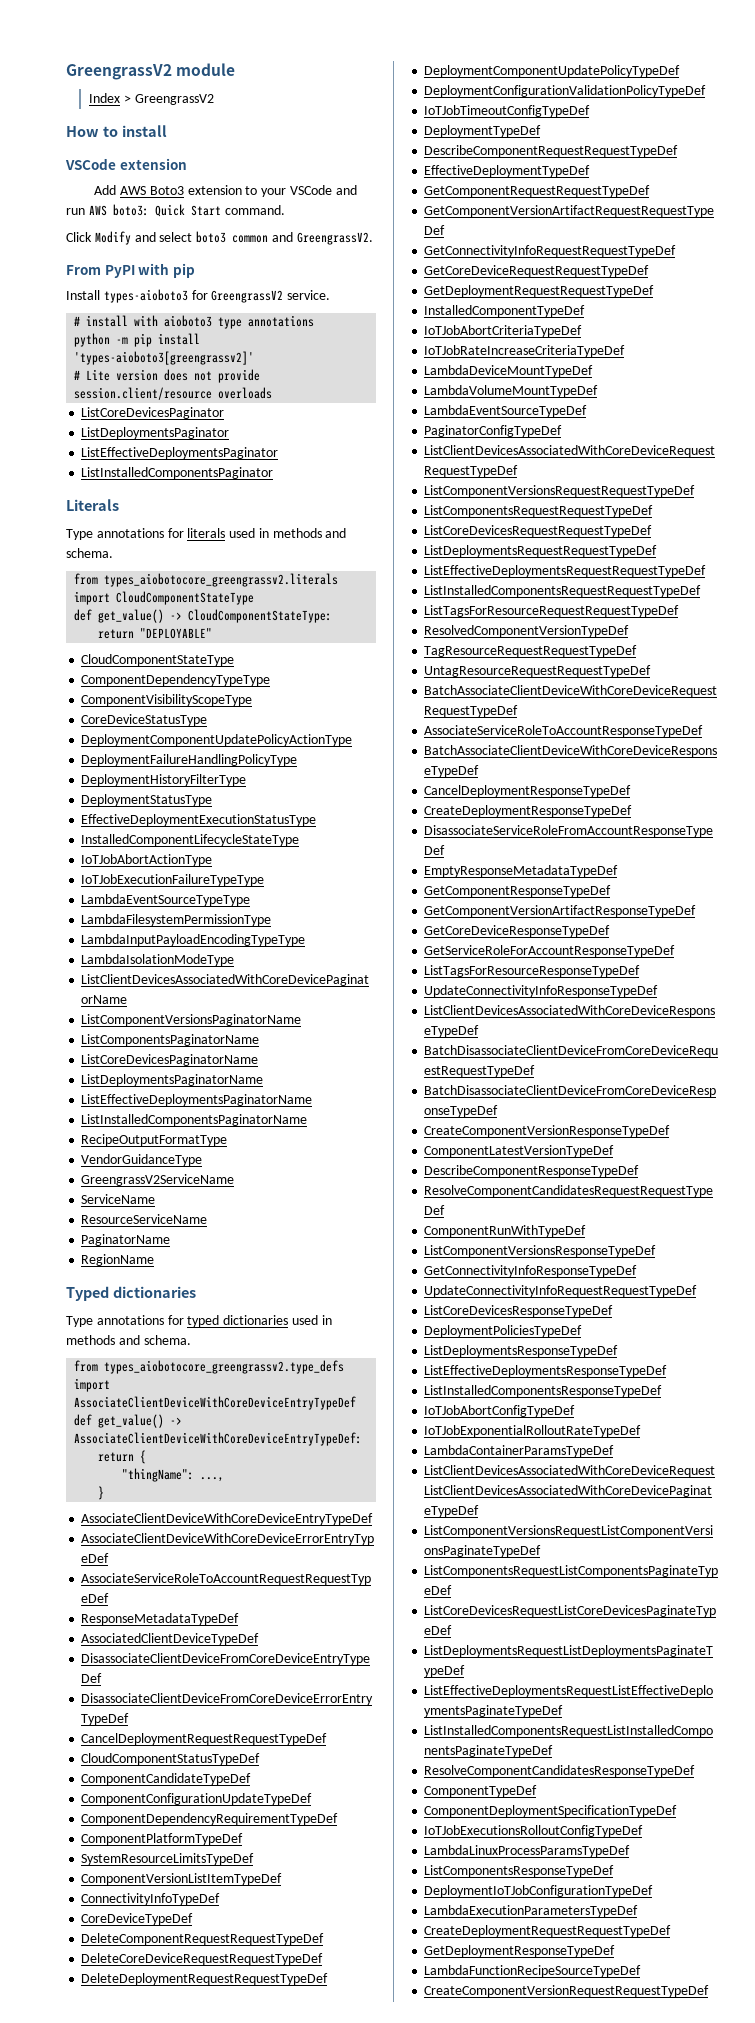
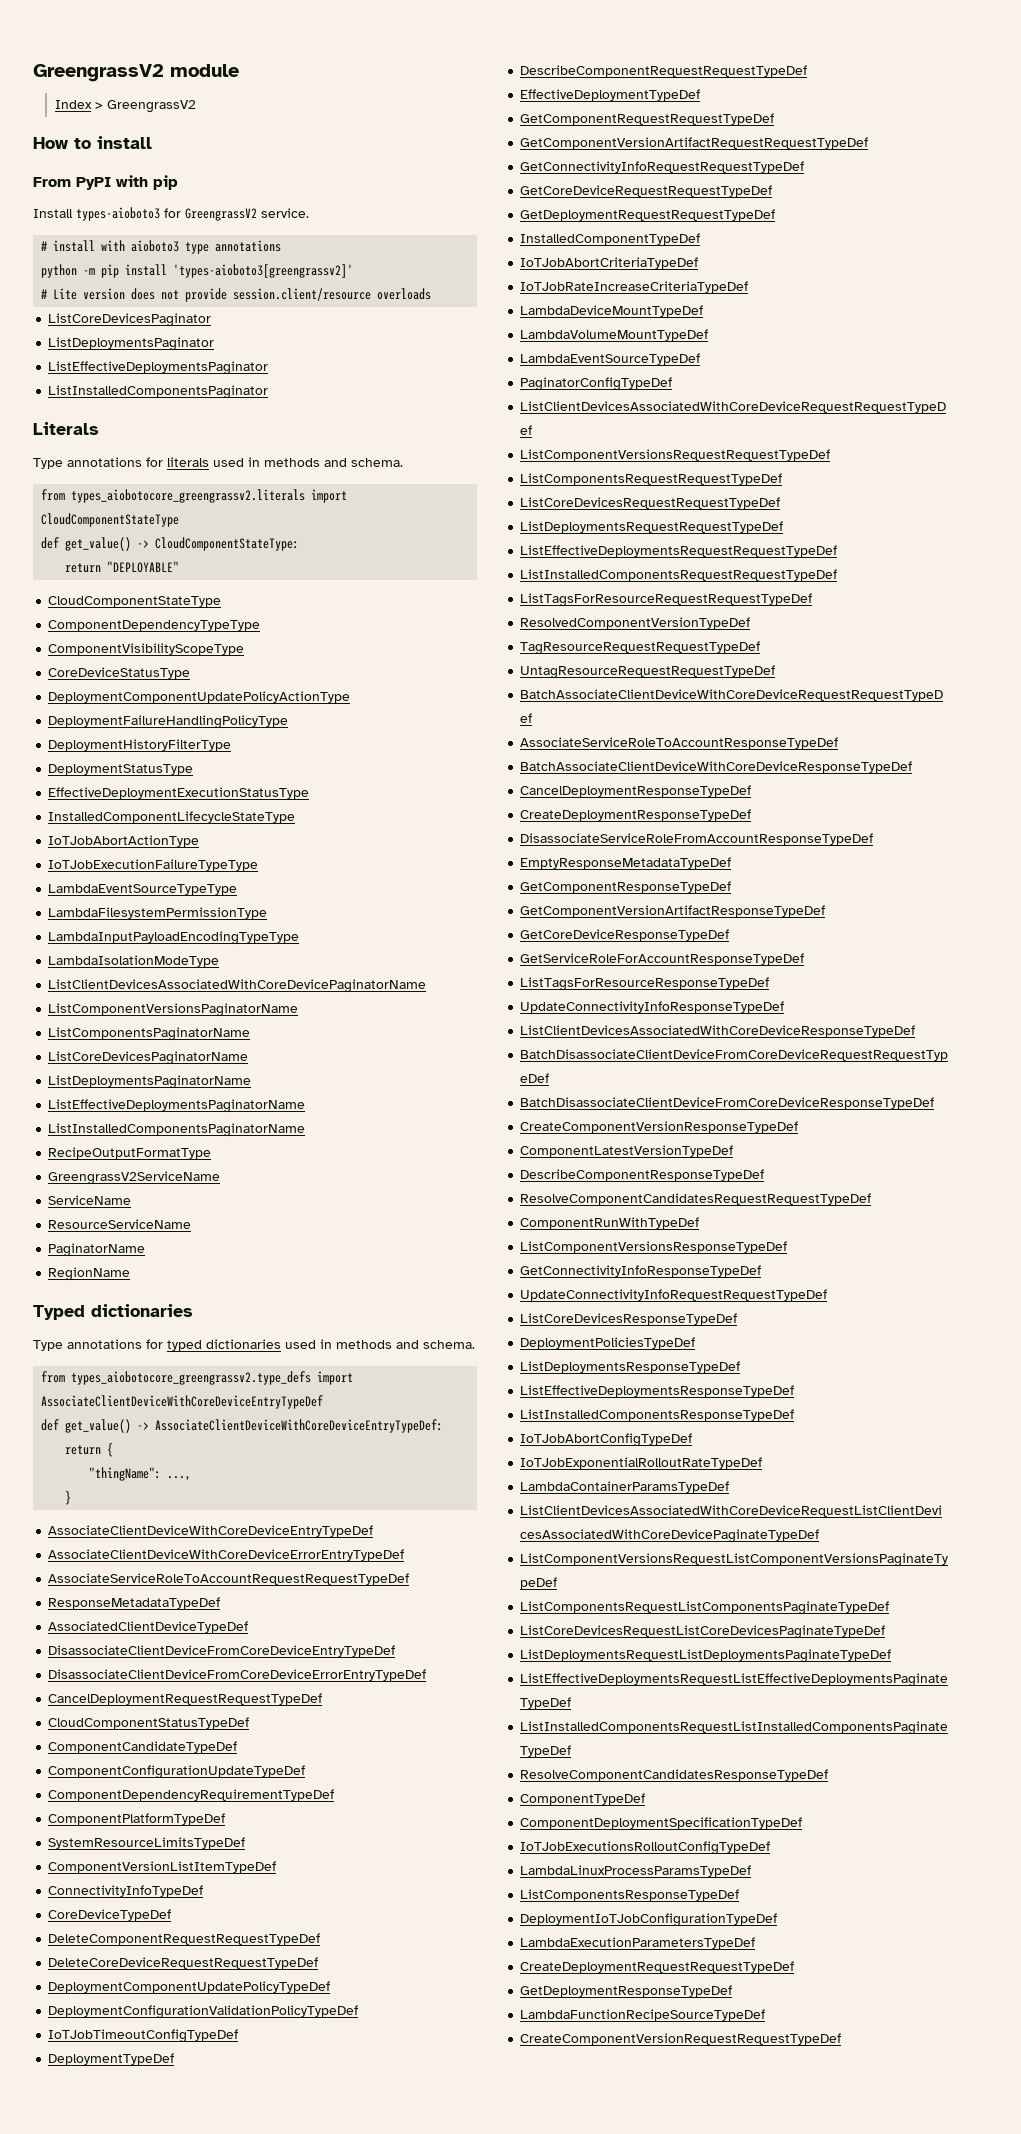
[65,158,187,170] [94,185,357,197] [66,204,285,217] [66,231,373,245] // VSCode extension // Add AWS Boto3 extension to your VSCode and run AWS boto3: Quick Start command. // Click Modify and select boto3 common and GreengrassV2. -> (152, 142) none
[81,1154,203,1166] // VendorGuidanceType -> (212, 1153) none
[81,1973,329,1985] // DeleteDeploymentRequestRequestTypeDef -> (319, 1963) none

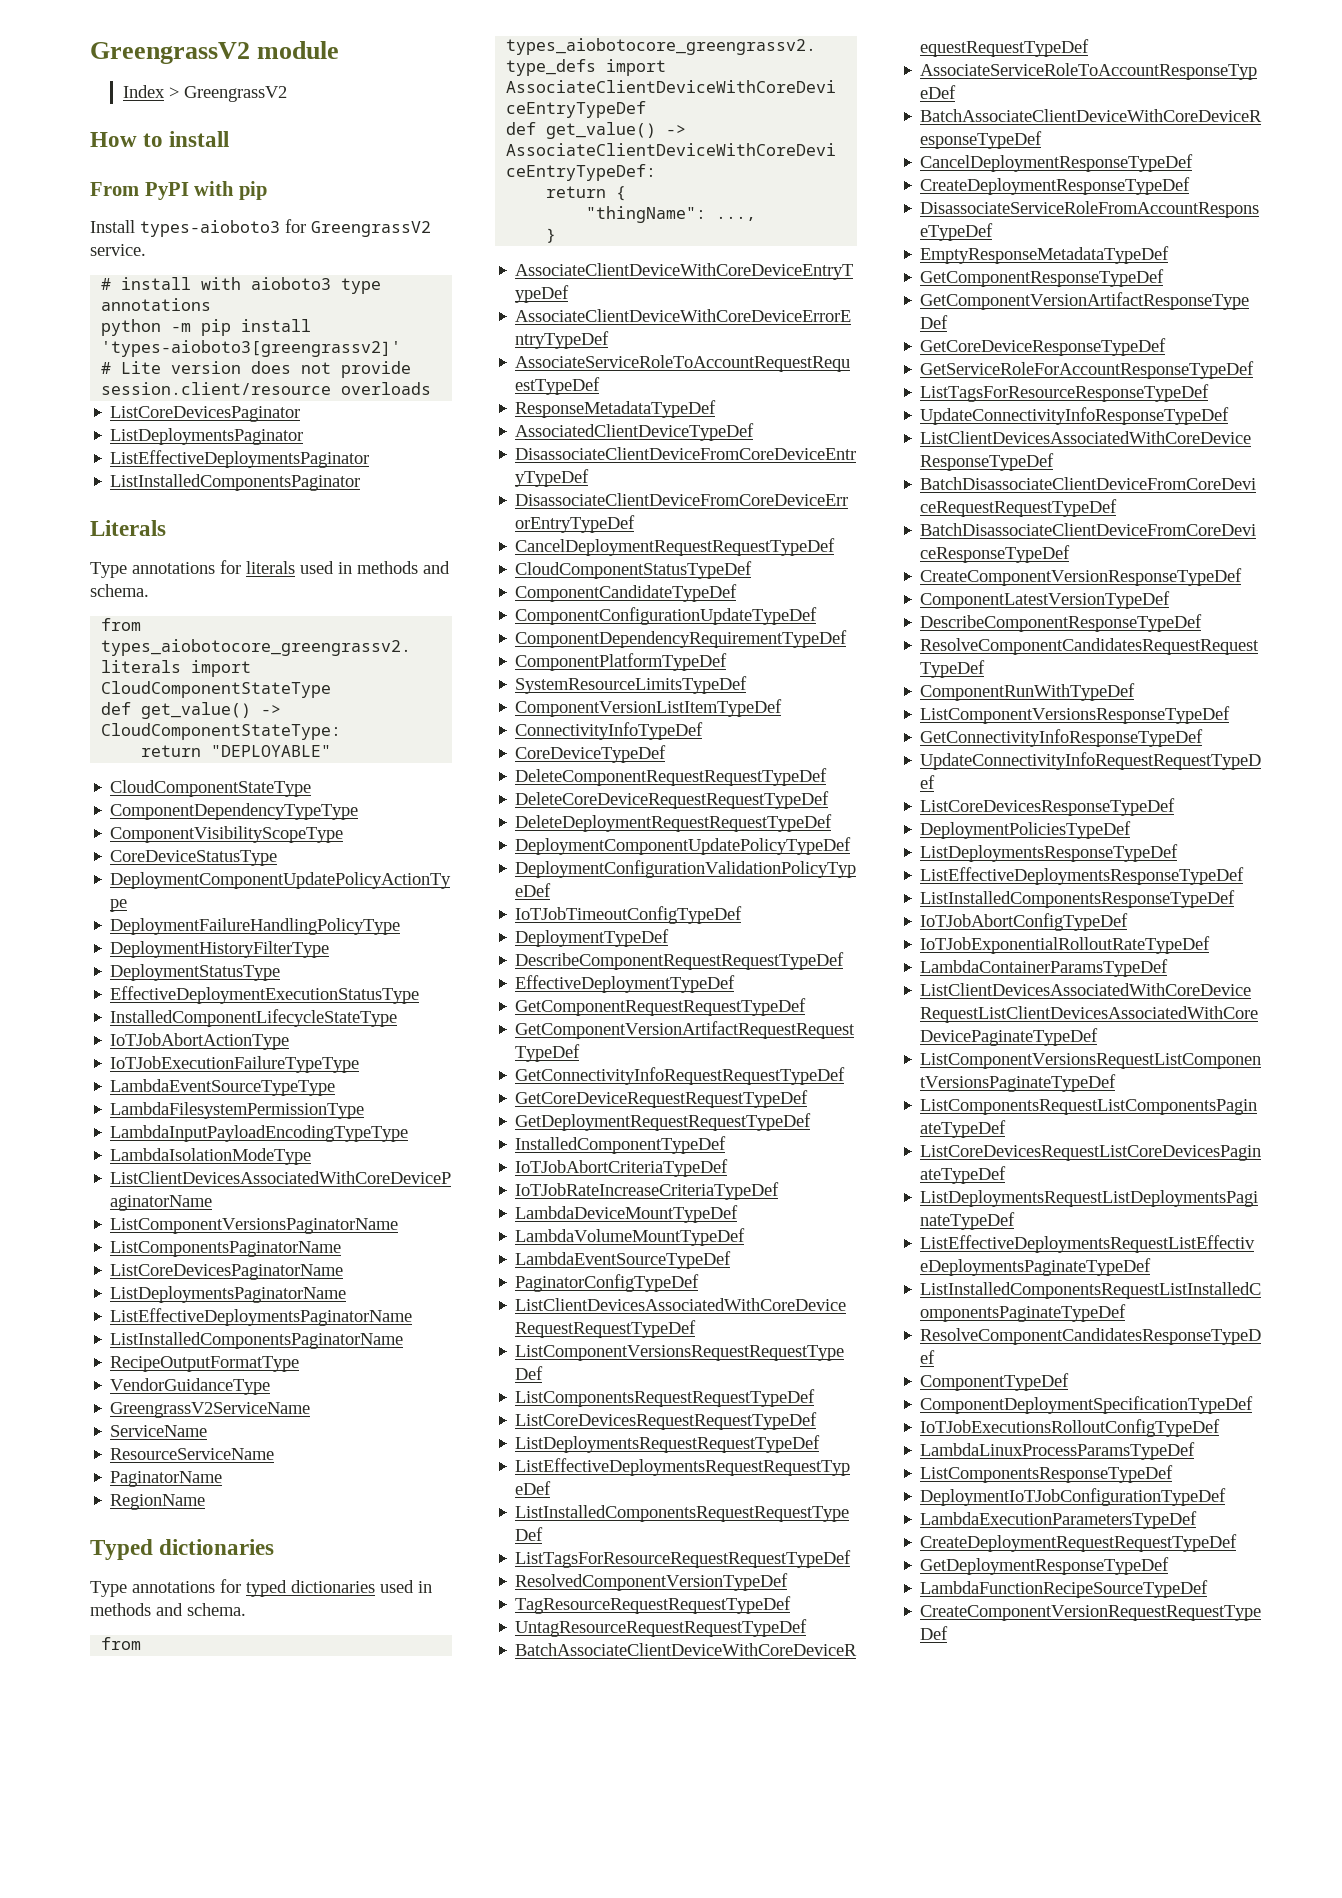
(212, 1153) none -> [110,1378,271,1395] // VendorGuidanceType
(319, 1963) none -> [515,814,833,832] // DeleteDeploymentRequestRequestTypeDef

